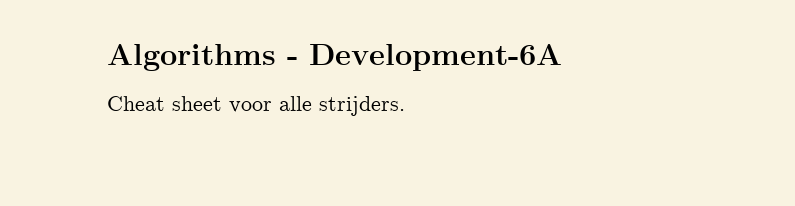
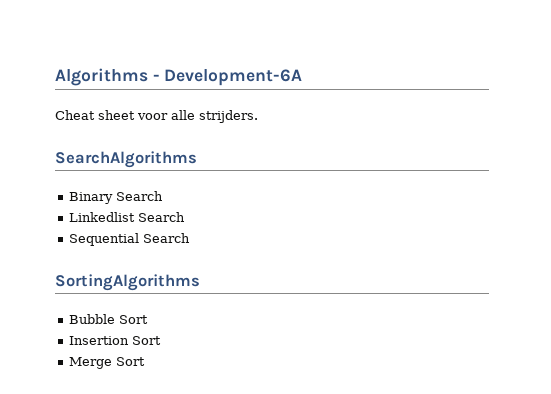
(405, 106) none -> [55,151,197,168] [69,191,164,204] [69,212,186,222] [69,233,191,246] [55,274,200,291] [69,314,149,324] [69,336,162,345] [69,357,146,369] // SearchAlgorithms // Binary Search // Linkedlist Search // Sequential Search // SortingAlgorithms // Bubble Sort // Insertion Sort // Merge Sort

